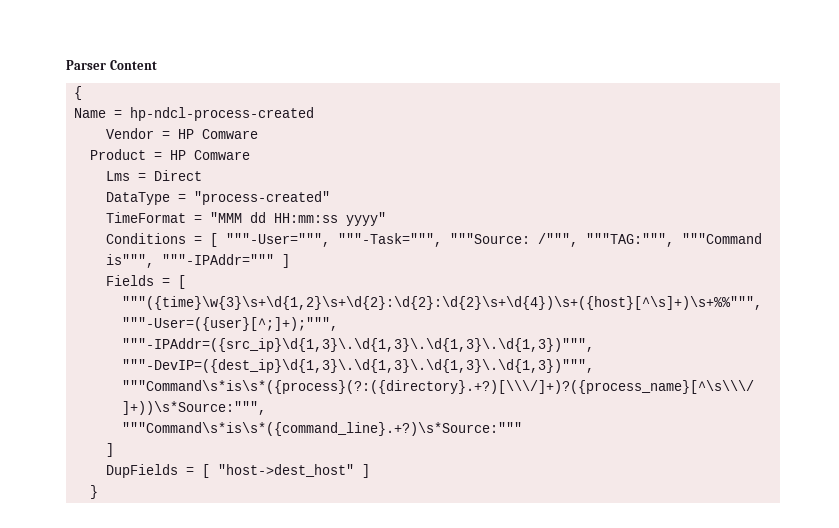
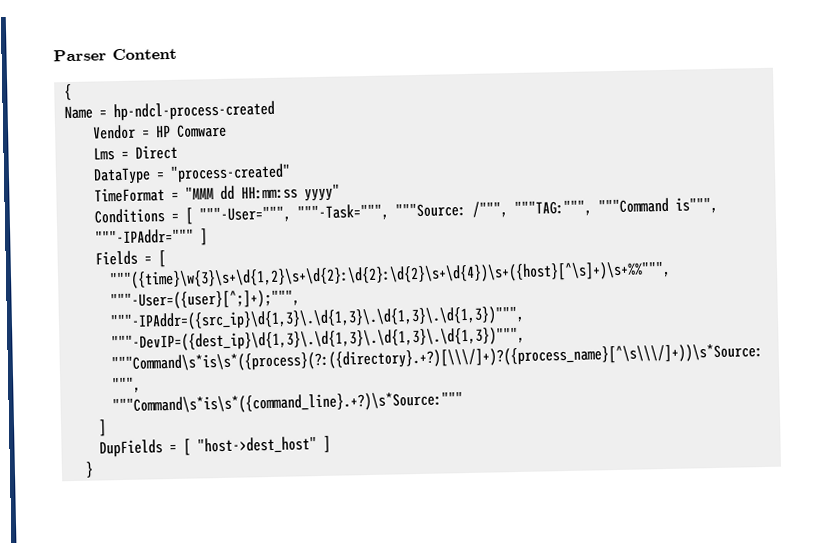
[89,149,250,160] // Product = HP Comware -> (227, 130) none

